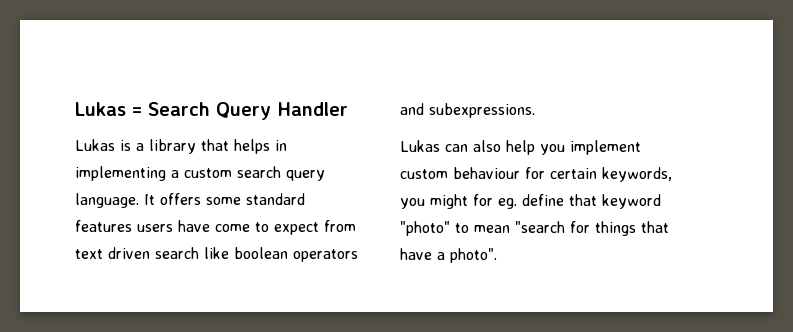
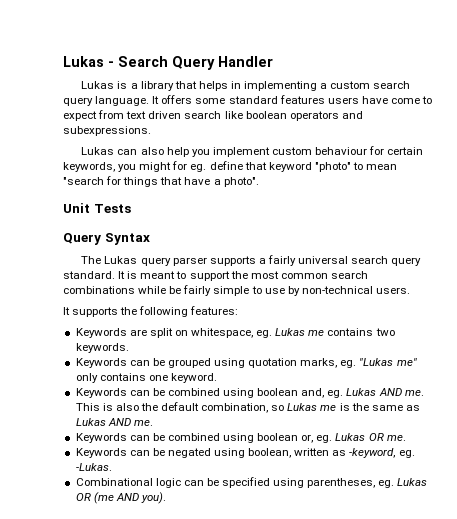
[75,102,142,116] Lukas = -> [63,56,114,67] Lukas -
(497, 255) none -> [63,203,131,213] [63,233,150,245] [81,255,422,266] [63,271,368,281] [63,285,410,296] [63,306,239,317] [75,328,395,338] [75,343,129,353] [75,358,417,368] [75,373,217,383] [75,388,424,398] [75,402,420,413] [75,418,153,426] [75,433,406,443] [75,448,415,458] [75,463,112,471] [75,477,428,488] [75,492,166,504] // Unit Tests // Query Syntax // The Lukas query parser supports a fairly universal search query standard. It is meant to support the most common search combinations while be fairly simple to use by non-technical users. // It supports the following features: // Keywords are split on whitespace, eg. Lukas me contains two keywords. // Keywords can be grouped using quotation marks, eg. "Lukas me" only contains one keyword. // Keywords can be combined using boolean and, eg. Lukas AND me. This is also the default combination, so Lukas me is the same as Lukas AND me. // Keywords can be combined using boolean or, eg. Lukas OR me. // Keywords can be negated using boolean, written as -keyword, eg. -Lukas. // Combinational logic can be specified using parentheses, eg. Lukas OR (me AND you).

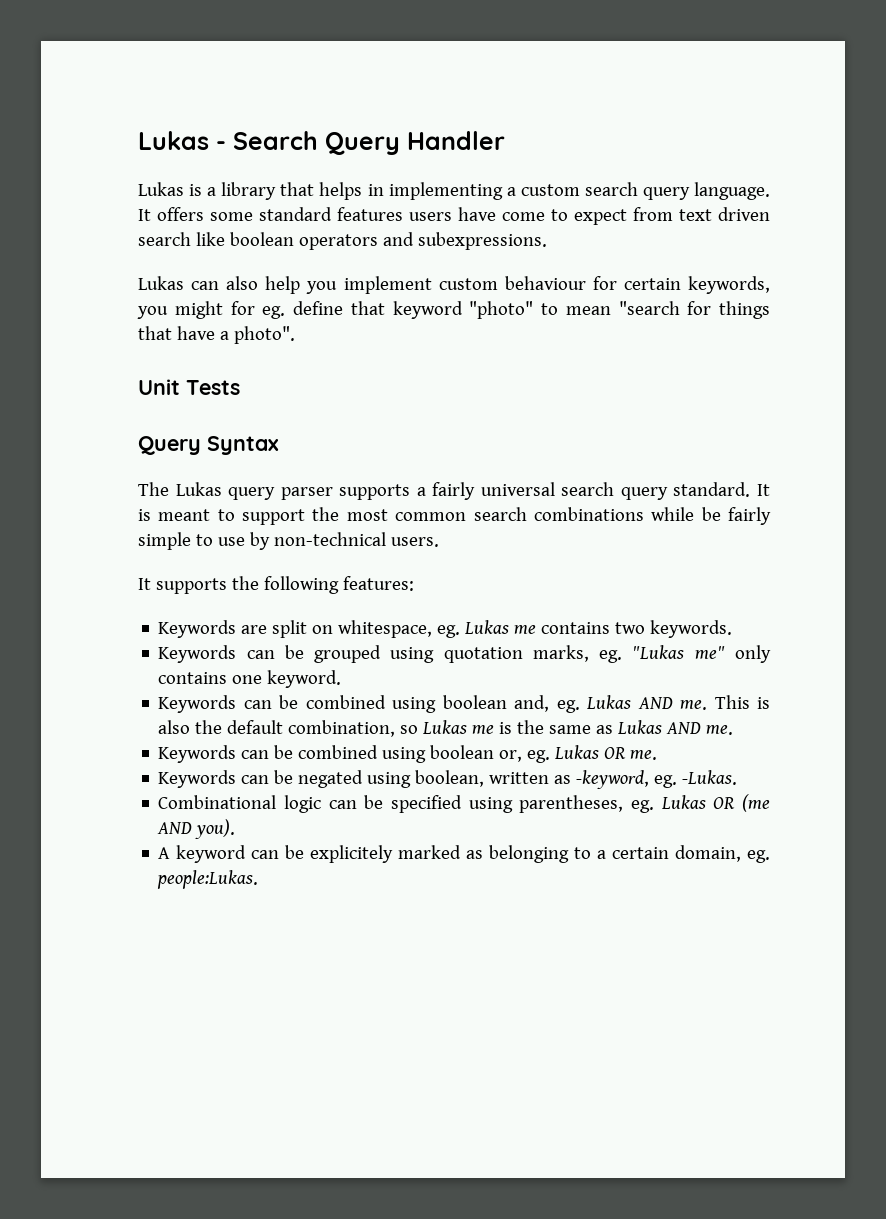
(166, 498) none -> [158,845,770,863] [157,870,259,889] // A keyword can be explicitely marked as belonging to a certain domain, eg. people:Lukas.

